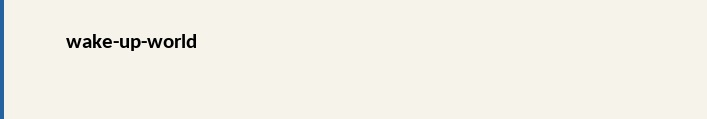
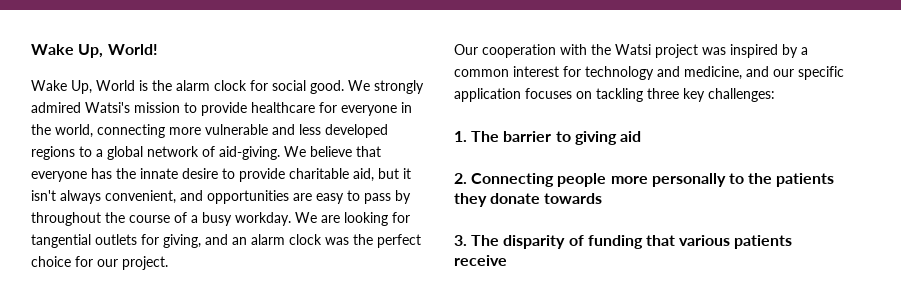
[66,34,197,51] wake-up-world -> [31,44,158,58] [31,80,424,94] [31,102,412,116] [31,124,388,138] [31,146,381,160] [31,168,411,182] [31,190,411,204] [31,212,410,226] [31,234,421,248] [31,256,168,270] [454,44,808,58] [454,66,844,80] [454,88,775,102] [454,131,641,145] [454,173,835,187] [454,193,603,207] [454,235,793,249] [454,255,507,266] Wake Up, World! // Wake Up, World is the alarm clock for social good. We strongly admired Watsi's mission to provide healthcare for everyone in the world, connecting more vulnerable and less developed regions to a global network of aid-giving. We believe that everyone has the innate desire to provide charitable aid, but it isn't always convenient, and opportunities are easy to pass by throughout the course of a busy workday. We are looking for tangential outlets for giving, and an alarm clock was the perfect choice for our project. // Our cooperation with the Watsi project was inspired by a common interest for technology and medicine, and our specific application focuses on tackling three key challenges: // 1. The barrier to giving aid // 2. Connecting people more personally to the patients they donate towards // 3. The disparity of funding that various patients receive

